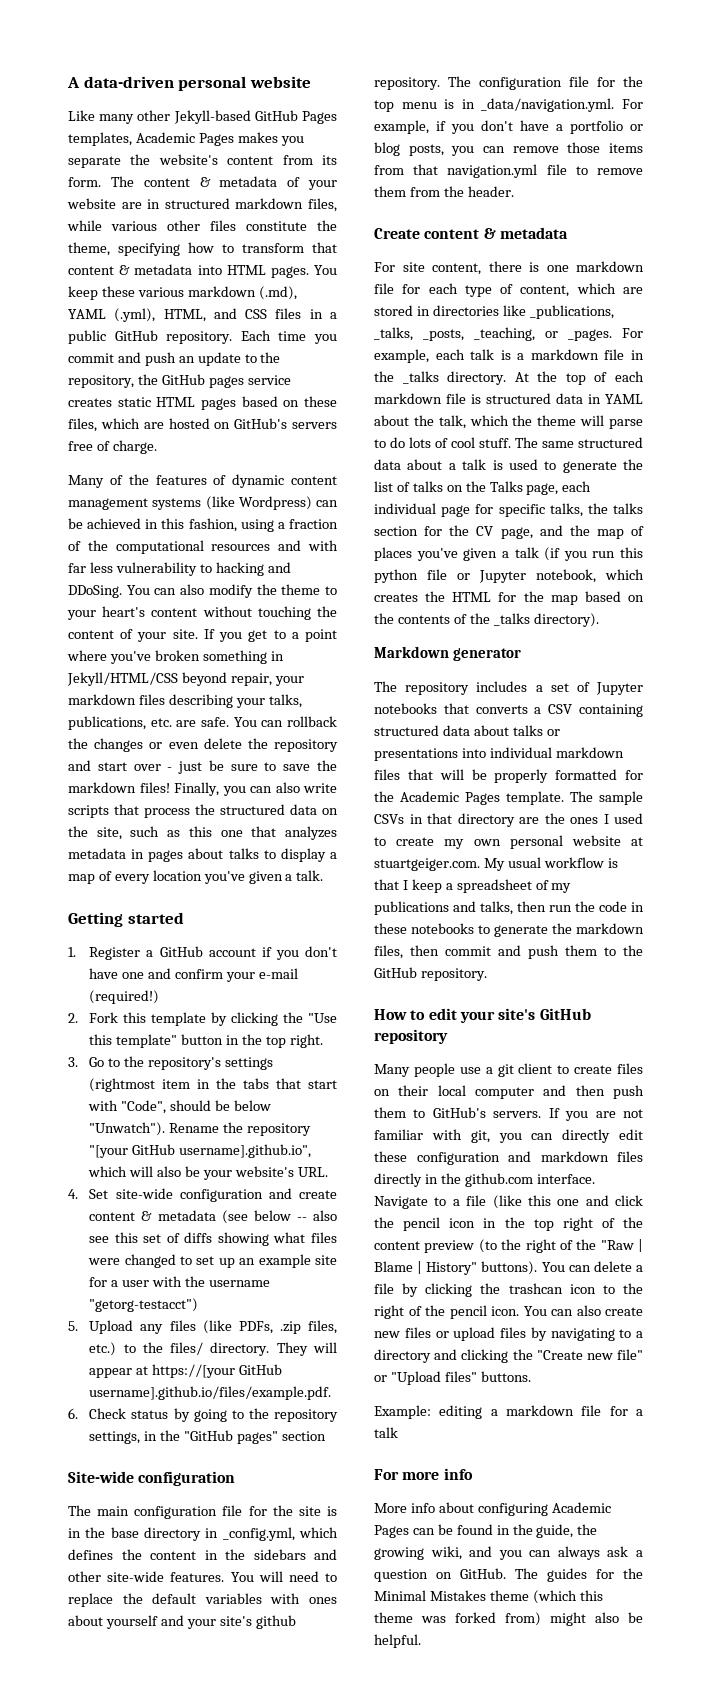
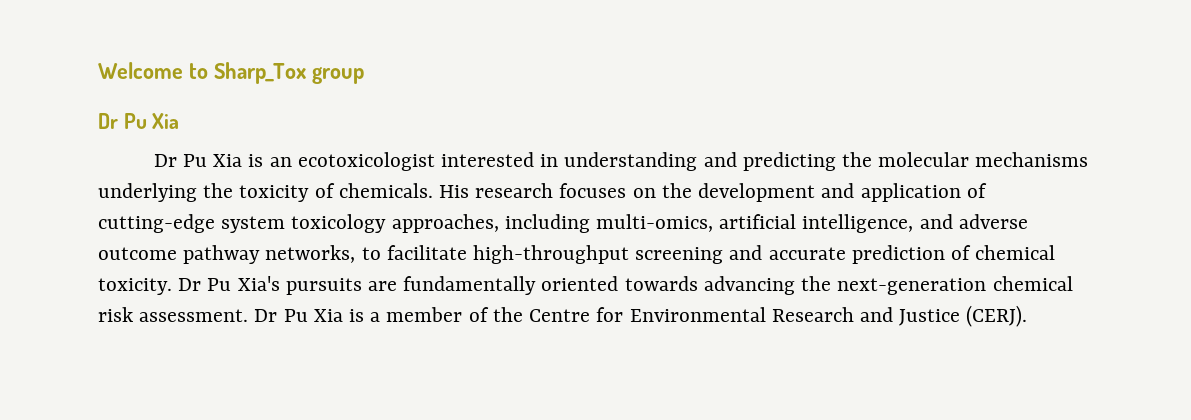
[67,76,311,91] [68,110,337,124] [68,132,304,146] [68,154,337,168] [68,176,337,190] [67,198,337,212] [67,220,337,231] [68,242,337,256] [68,264,337,278] [68,286,297,300] [68,308,337,322] [68,330,337,344] [68,352,281,366] [68,374,291,388] [68,396,337,410] [68,418,337,432] [68,440,157,454] [68,474,337,488] [68,496,338,510] [68,518,338,532] [68,540,339,554] [68,562,291,576] [68,584,338,598] [67,606,337,620] [68,629,338,642] [67,650,284,664] [67,672,304,686] [68,694,302,708] [68,716,337,730] [68,738,338,752] [68,760,337,774] [68,782,337,796] [68,804,338,818] [68,826,337,840] [68,848,338,862] [68,870,324,884] [68,912,184,927] [68,946,338,960] [89,968,298,982] [89,990,160,1004] [68,1012,337,1026] [89,1034,323,1048] [68,1056,273,1070] [89,1078,337,1092] [88,1100,271,1114] [89,1122,312,1136] [89,1144,312,1158] [88,1166,328,1180] [68,1188,338,1202] [89,1210,338,1224] [89,1232,337,1246] [88,1254,337,1268] [89,1276,270,1287] [89,1298,199,1312] [68,1320,337,1334] [89,1342,337,1356] [89,1364,283,1378] [89,1386,332,1400] [68,1408,338,1422] [89,1430,326,1444] [68,1471,236,1486] [68,1505,337,1519] [68,1527,338,1541] [68,1549,337,1560] [68,1571,337,1582] [68,1593,337,1607] [68,1615,296,1629] [374,76,643,90] [374,98,643,112] [374,120,643,134] [374,142,643,156] [374,164,643,178] [374,186,514,197] [374,227,568,239] [374,261,644,275] [374,283,643,297] [374,305,614,319] [374,327,643,341] [374,349,644,363] [374,371,644,385] [374,393,643,404] [374,415,643,429] [374,437,643,448] [374,459,643,473] [374,481,592,495] [374,503,643,517] [374,525,644,539] [374,547,643,561] [374,569,644,583] [374,591,644,605] [374,613,599,627] [374,646,521,661] [374,681,643,695] [374,703,643,717] [374,725,560,736] [374,747,624,761] [374,769,643,783] [374,791,643,805] [374,813,643,827] [374,835,643,849] [374,857,618,871] [374,879,572,893] [374,901,644,915] [374,923,644,937] [374,945,643,959] [374,967,487,981] [374,1008,591,1023] [374,1029,448,1044] [374,1063,643,1077] [374,1085,644,1099] [374,1107,643,1121] [374,1129,643,1143] [374,1151,643,1165] [374,1173,595,1187] [374,1195,643,1209] [374,1217,643,1231] [374,1239,643,1253] [374,1261,643,1275] [374,1283,643,1297] [374,1305,643,1319] [374,1327,643,1341] [374,1349,643,1363] [374,1371,531,1385] [374,1405,643,1419] [374,1427,398,1438] [374,1468,473,1480] [374,1502,611,1516] [374,1524,598,1538] [374,1546,643,1560] [374,1568,643,1582] [374,1590,603,1604] [374,1612,643,1626] [374,1634,421,1648] A data-driven personal website // Like many other Jekyll-based GitHub Pages templates, Academic Pages makes you separate the website's content from its form. The content & metadata of your website are in structured markdown files, while various other files constitute the theme, specifying how to transform that content & metadata into HTML pages. You keep these various markdown (.md), YAML (.yml), HTML, and CSS files in a public GitHub repository. Each time you commit and push an update to the repository, the GitHub pages service creates static HTML pages based on these files, which are hosted on GitHub's servers free of charge. // Many of the features of dynamic content management systems (like Wordpress) can be achieved in this fashion, using a fraction of the computational resources and with far less vulnerability to hacking and DDoSing. You can also modify the theme to your heart's content without touching the content of your site. If you get to a point where you've broken something in Jekyll/HTML/CSS beyond repair, your markdown files describing your talks, publications, etc. are safe. You can rollback the changes or even delete the repository and start over - just be sure to save the markdown files! Finally, you can also write scripts that process the structured data on the site, such as this one that analyzes metadata in pages about talks to display a map of every location you've given a talk. // Getting started // 1. Register a GitHub account if you don't have one and confirm your e-mail (required!) // 2. Fork this template by clicking the "Use this template" button in the top right. // 3. Go to the repository's settings (rightmost item in the tabs that start with "Code", should be below "Unwatch"). Rename the repository "[your GitHub username].github.io", which will also be your website's URL. // 4. Set site-wide configuration and create content & metadata (see below -- also see this set of diffs showing what files were changed to set up an example site for a user with the username "getorg-testacct") // 5. Upload any files (like PDFs, .zip files, etc.) to the files/ directory. They will appear at https://[your GitHub username].github.io/files/example.pdf. // 6. Check status by going to the repository settings, in the "GitHub pages" section // Site-wide configuration // The main configuration file for the site is in the base directory in _config.yml, which defines the content in the sidebars and other site-wide features. You will need to replace the default variables with ones about yourself and your site's github repository. The configuration file for the top menu is in _data/navigation.yml. For example, if you don't have a portfolio or blog posts, you can remove those items from that navigation.yml file to remove them from the header. // Create content & metadata // For site content, there is one markdown file for each type of content, which are stored in directories like _publications, _talks, _posts, _teaching, or _pages. For example, each talk is a markdown file in the _talks directory. At the top of each markdown file is structured data in YAML about the talk, which the theme will parse to do lots of cool stuff. The same structured data about a talk is used to generate the list of talks on the Talks page, each individual page for specific talks, the talks section for the CV page, and the map of places you've given a talk (if you run this python file or Jupyter notebook, which creates the HTML for the map based on the contents of the _talks directory). // Markdown generator // The repository includes a set of Jupyter notebooks that converts a CSV containing structured data about talks or presentations into individual markdown files that will be properly formatted for the Academic Pages template. The sample CSVs in that directory are the ones I used to create my own personal website at stuartgeiger.com. My usual workflow is that I keep a spreadsheet of my publications and talks, then run the code in these notebooks to generate the markdown files, then commit and push them to the GitHub repository. // How to edit your site's GitHub repository // Many people use a git client to create files on their local computer and then push them to GitHub's servers. If you are not familiar with git, you can directly edit these configuration and markdown files directly in the github.com interface. Navigate to a file (like this one and click the pencil icon in the top right of the content preview (to the right of the "Raw | Blame | History" buttons). You can delete a file by clicking the trashcan icon to the right of the pencil icon. You can also create new files or upload files by navigating to a directory and clicking the "Create new file" or "Upload files" buttons. // Example: editing a markdown file for a talk // For more info // More info about configuring Academic Pages can be found in the guide, the growing wiki, and you can always ask a question on GitHub. The guides for the Minimal Mistakes theme (which this theme was forked from) might also be helpful. -> [98,62,364,84] [98,113,180,129] [153,152,1089,171] [98,183,987,202] [98,214,1028,233] [98,245,1056,264] [98,276,1073,295] [98,305,1028,327] Welcome to Sharp_Tox group // Dr Pu Xia // Dr Pu Xia is an ecotoxicologist interested in understanding and predicting the molecular mechanisms underlying the toxicity of chemicals. His research focuses on the development and application of cutting-edge system toxicology approaches, including multi-omics, artificial intelligence, and adverse outcome pathway networks, to facilitate high-throughput screening and accurate prediction of chemical toxicity. Dr Pu Xia's pursuits are fundamentally oriented towards advancing the next-generation chemical risk assessment. Dr Pu Xia is a member of the Centre for Environmental Research and Justice (CERJ).

